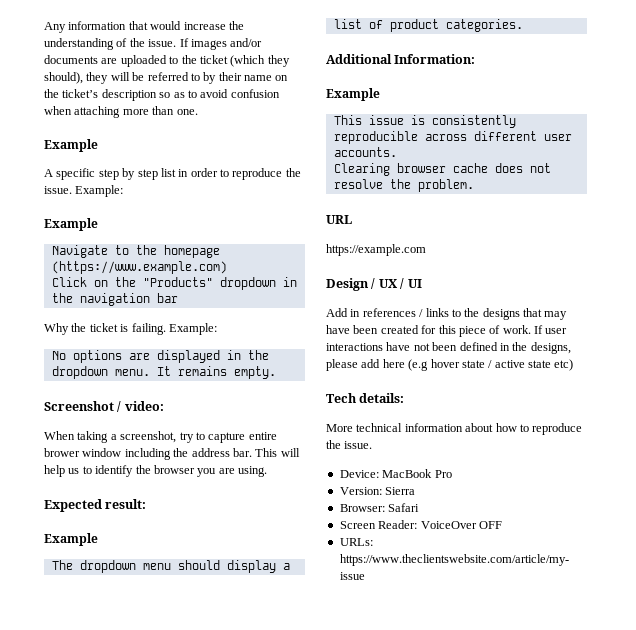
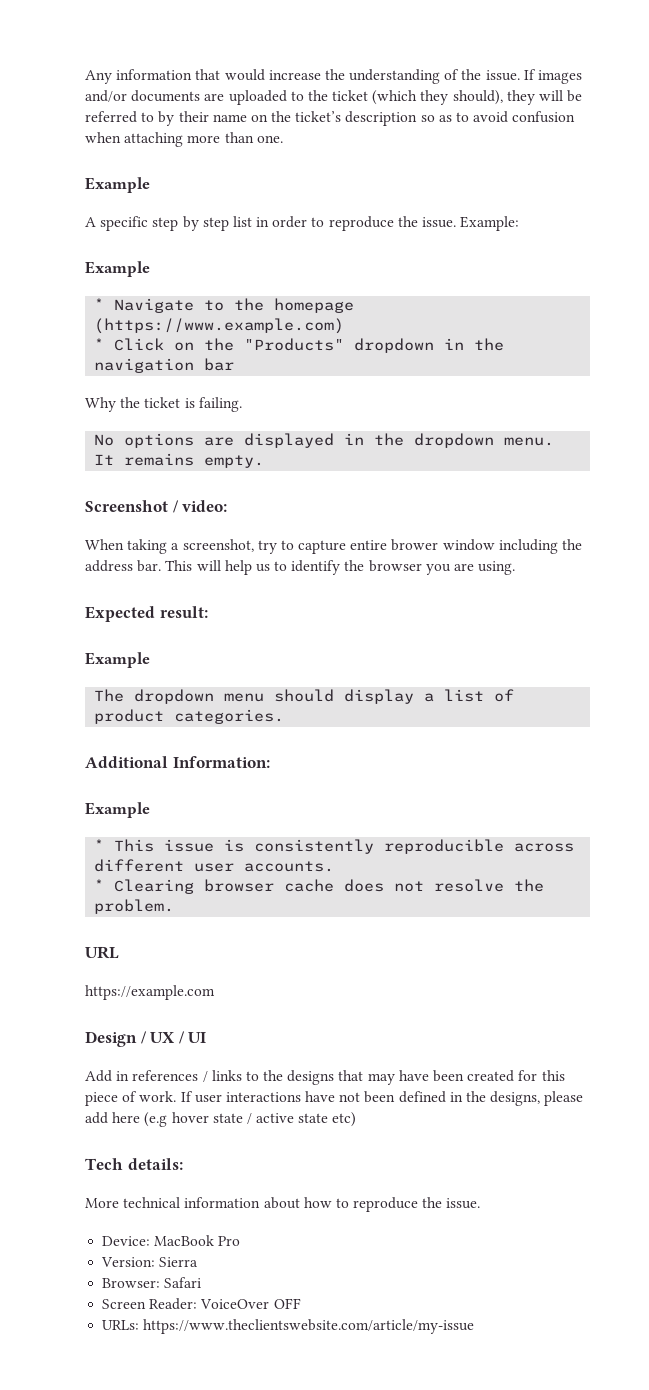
(98, 224) none -> [94,298,105,310] *
(227, 267) none -> [94,338,105,350] *
[168,323,217,335] Example: -> (242, 404) none
(380, 94) none -> [94,839,105,851] *
(397, 152) none -> [94,879,105,891] *

